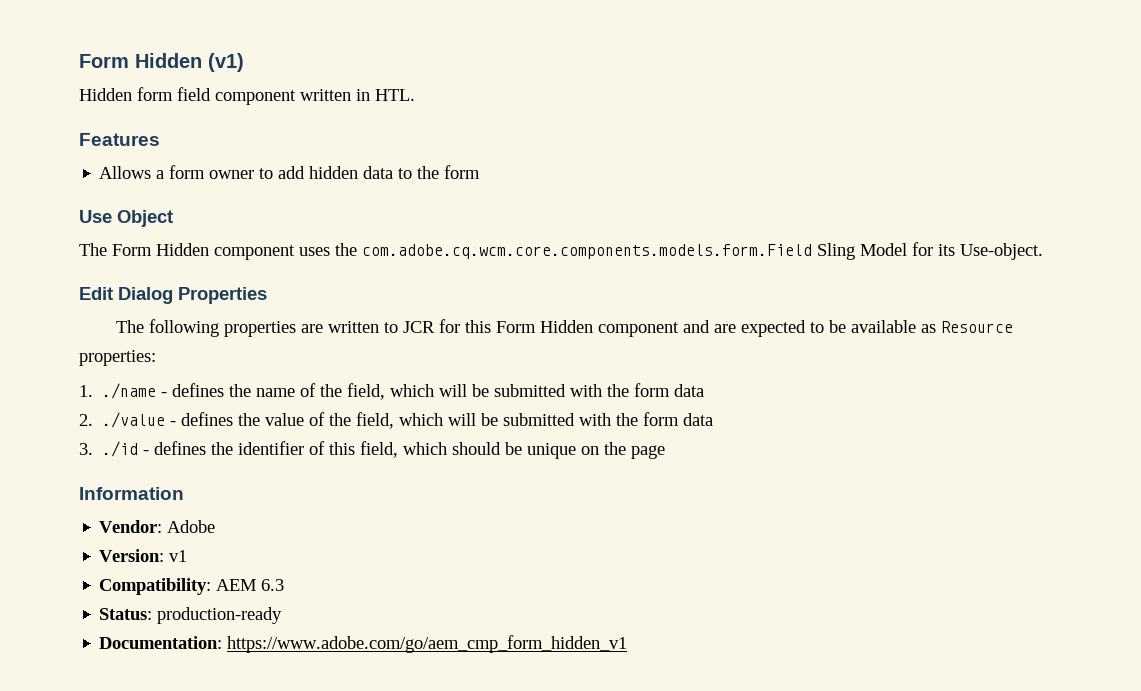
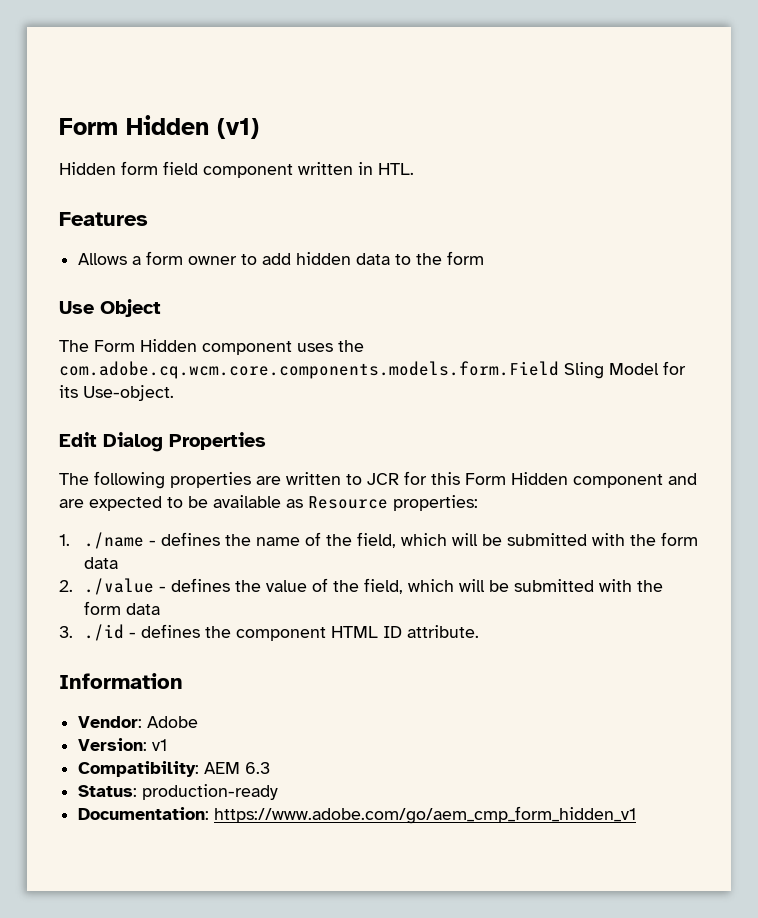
[238,441,666,459] identifier of this field, which should be unique on the page -> [236,625,480,641] component HTML ID attribute.

